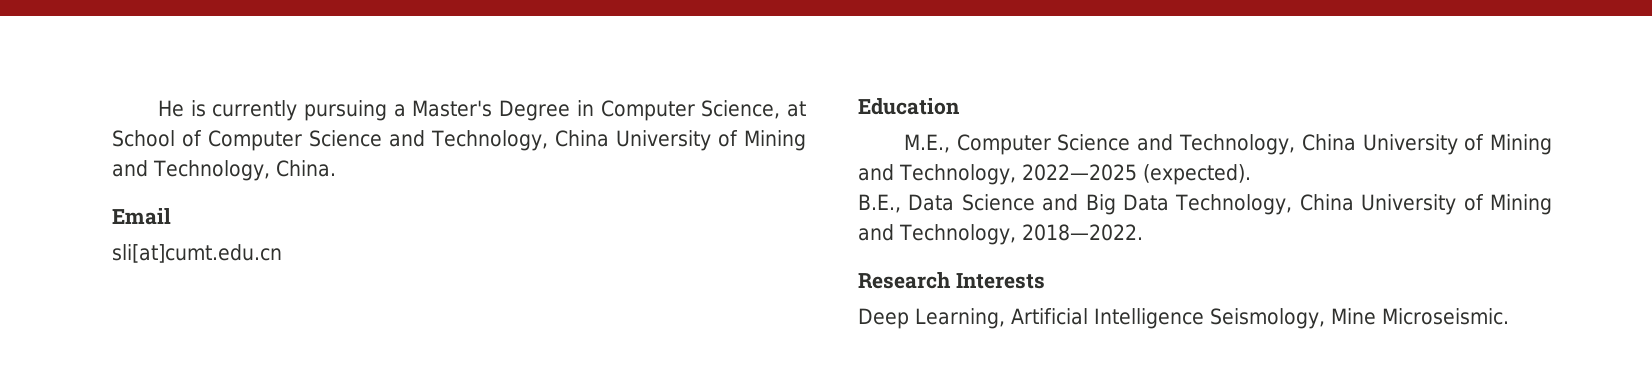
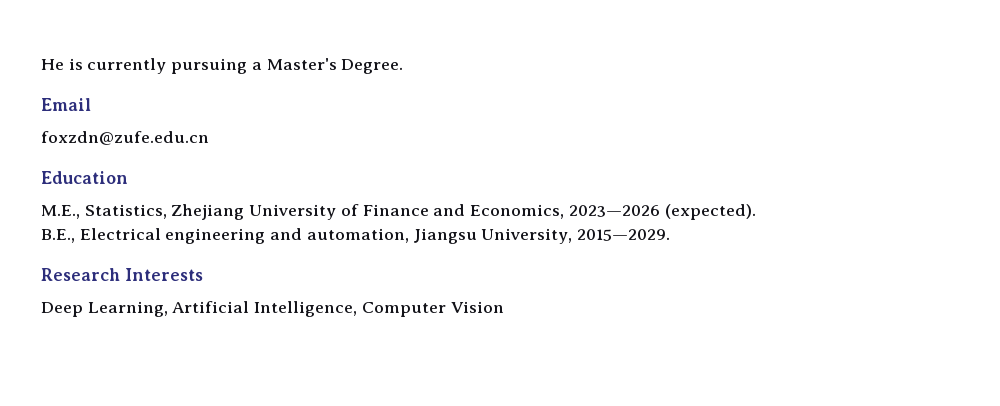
[499,100,806,121] [112,130,806,151] [112,160,336,181] Degree in Computer Science, at School of Computer Science and Technology, China University of Mining and Technology, China. -> [341,59,404,74] Degree.
[112,244,282,263] sli[at]cumt.edu.cn -> [41,131,209,145] foxzdn@zufe.edu.cn
[956,134,1553,155] [858,164,1251,185] [858,194,1552,215] [858,224,1143,245] Computer Science and Technology, China University of Mining and Technology, 2022—2025 (expected). // B.E., Data Science and Big Data Technology, China University of Mining and Technology, 2018—2022. -> [84,204,756,220] [41,228,671,244] Statistics, Zhejiang University of Finance and Economics, 2023—2026 (expected). // B.E., Electrical engineering and automation, Jiangsu University, 2015—2029.
[1094,308,1509,329] Intelligence Seismology, Mine Microseismic. -> [254,301,504,317] Intelligence, Computer Vision

